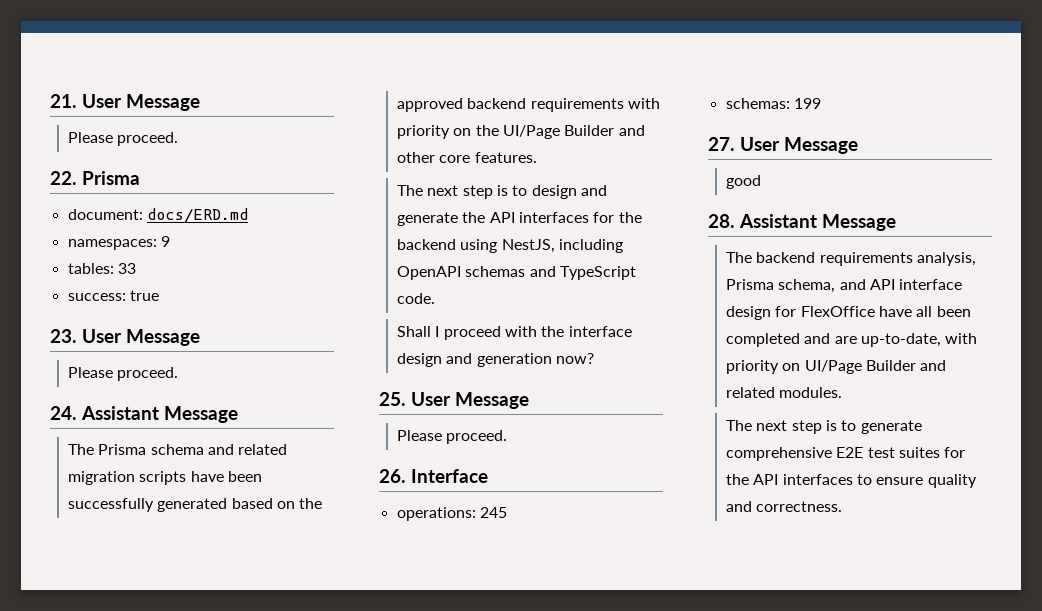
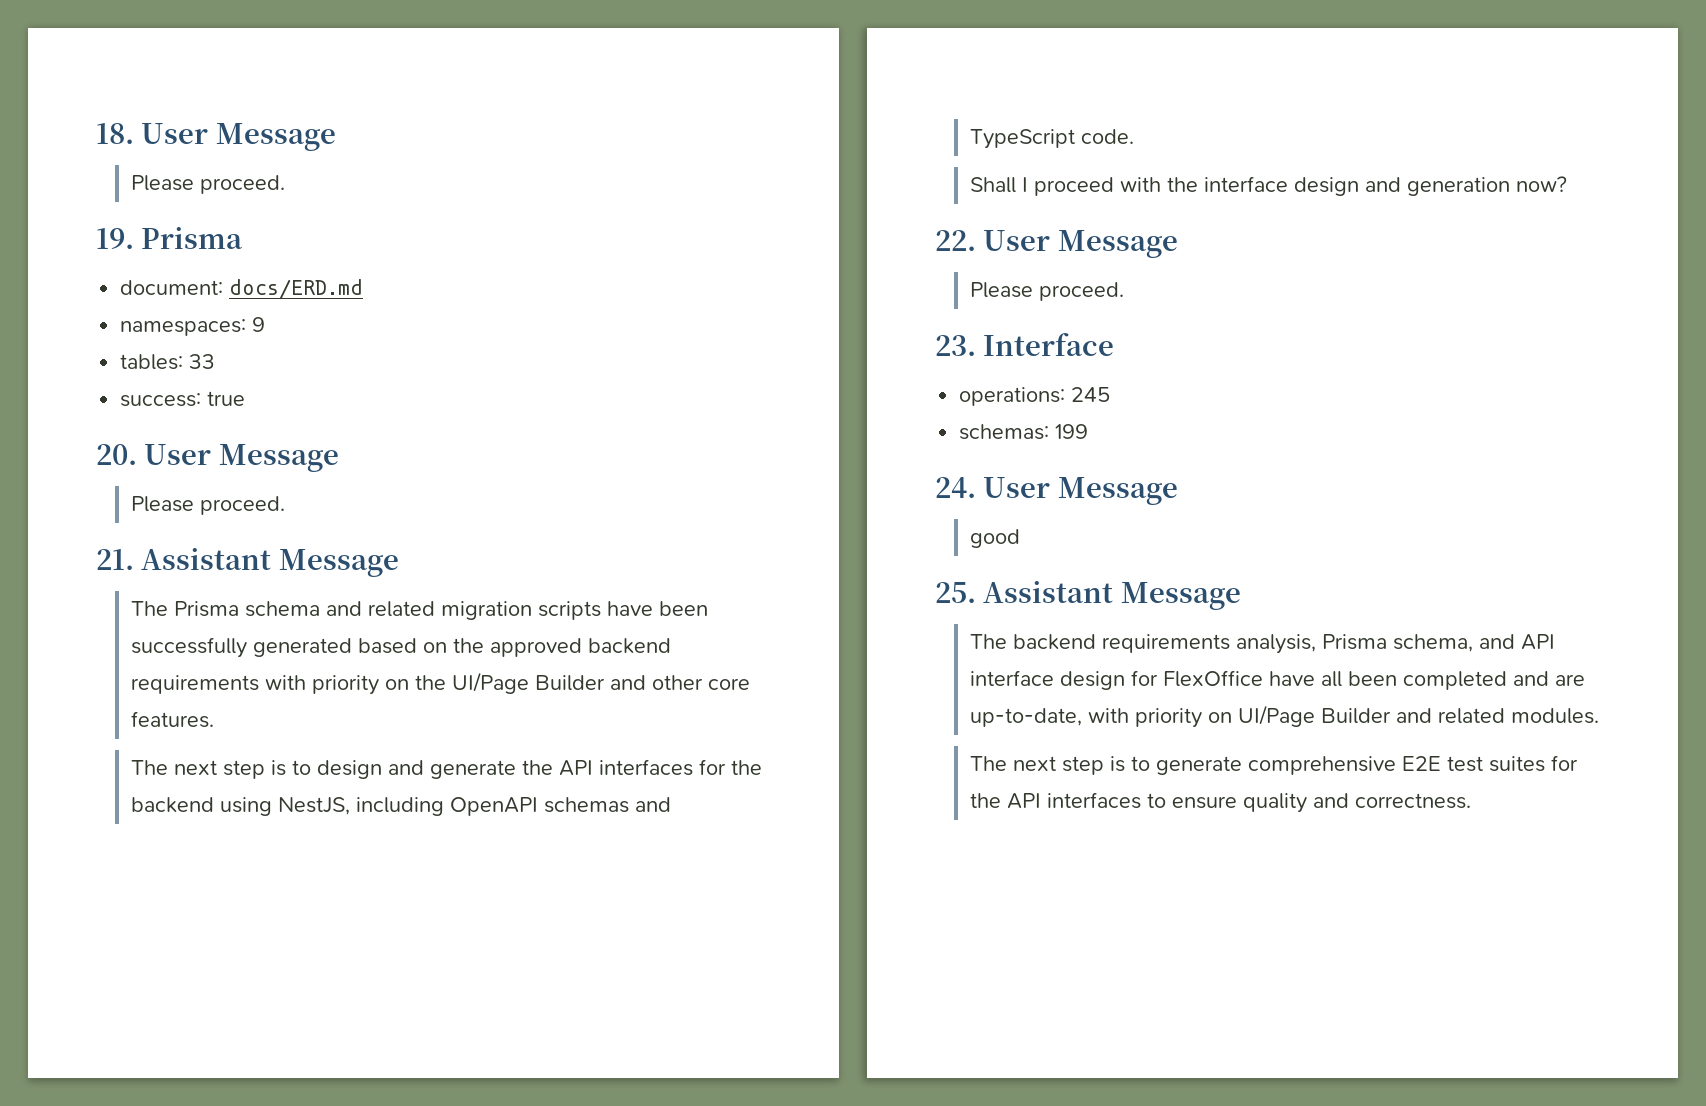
[50,94,200,111] [67,132,179,146] [50,171,77,185] 21. User Message // Please proceed. // 22. -> [96,123,336,151] [130,175,285,194] [96,228,134,249] 18. User Message // Please proceed. // 19.
[50,329,200,346] [67,367,179,381] [50,406,77,420] 23. User Message // Please proceed. // 24. -> [96,444,339,472] [130,496,285,515] [96,549,134,570] 20. User Message // Please proceed. // 21.
[379,392,529,409] [396,430,508,444] [379,469,406,483] 25. User Message // Please proceed. // 26. -> [935,230,1178,258] [969,282,1124,301] [935,335,976,356] 22. User Message // Please proceed. // 23.
[708,137,735,151] 27. -> [935,477,976,498] 24.
[708,214,735,228] 28. -> [935,582,976,603] 25.

